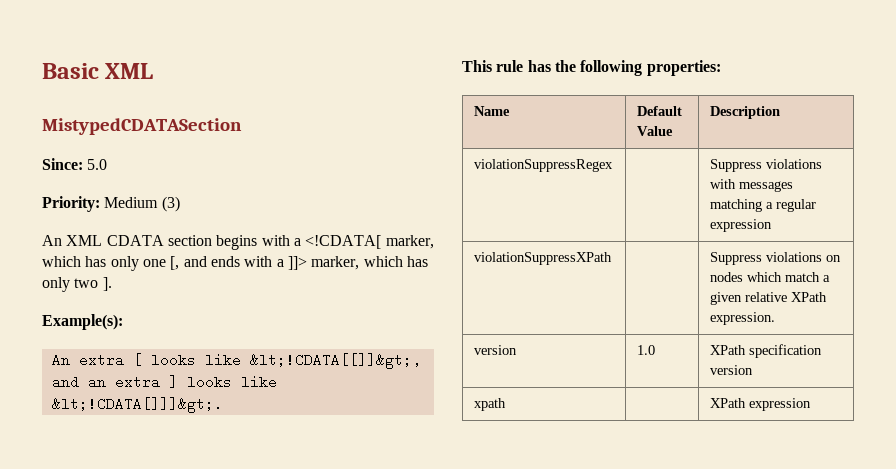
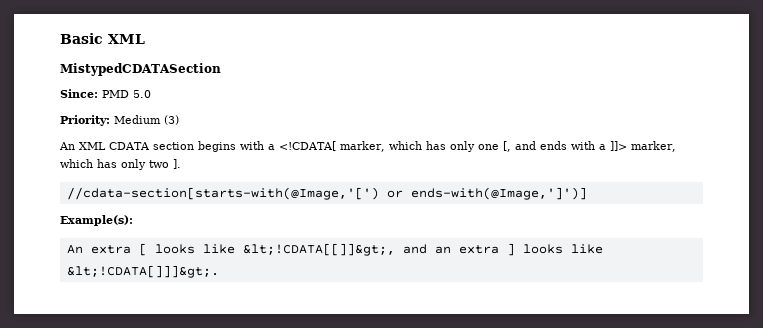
(83, 164) none -> [102,90,129,98] PMD
(112, 284) none -> [66,187,587,200] // //cdata-section[starts-with(@Image,'[') or ends-with(@Image,']')]
[462,60,721,76] [474,106,511,116] [637,106,683,116] [637,126,674,136] [710,106,781,119] [474,159,614,172] [710,159,823,172] [710,179,794,192] [710,199,817,212] [710,219,773,232] [474,252,613,265] [710,252,842,265] [710,272,831,282] [710,292,828,305] [710,312,776,325] [474,345,518,355] [637,345,656,355] [710,344,823,358] [710,365,754,375] [474,398,507,411] [710,398,812,411] // This rule has the following properties: // Name | Default Value | Description // violationSuppressRegex | | Suppress violations with messages matching a regular expression // violationSuppressXPath | | Suppress violations on nodes which match a given relative XPath expression. // version | 1.0 | XPath specification version // xpath | | XPath expression -> (219, 271) none

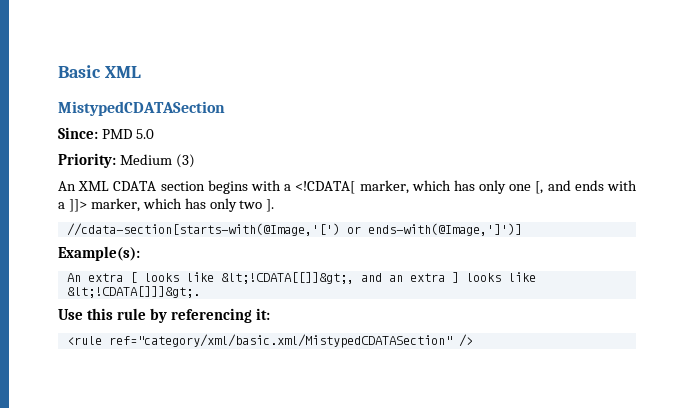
(219, 271) none -> [58,308,270,323] [66,334,473,348] // Use this rule by referencing it: // <rule ref="category/xml/basic.xml/MistypedCDATASection" />

